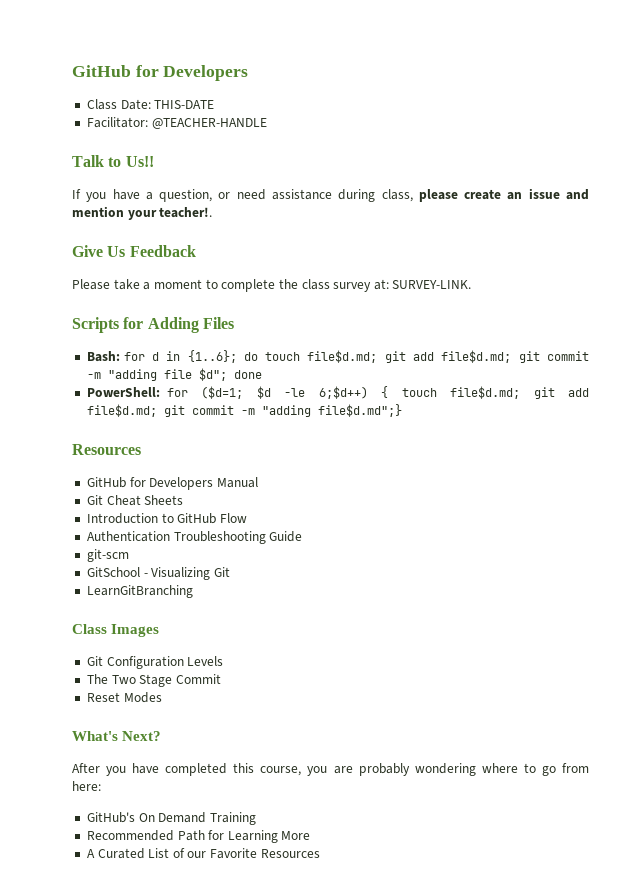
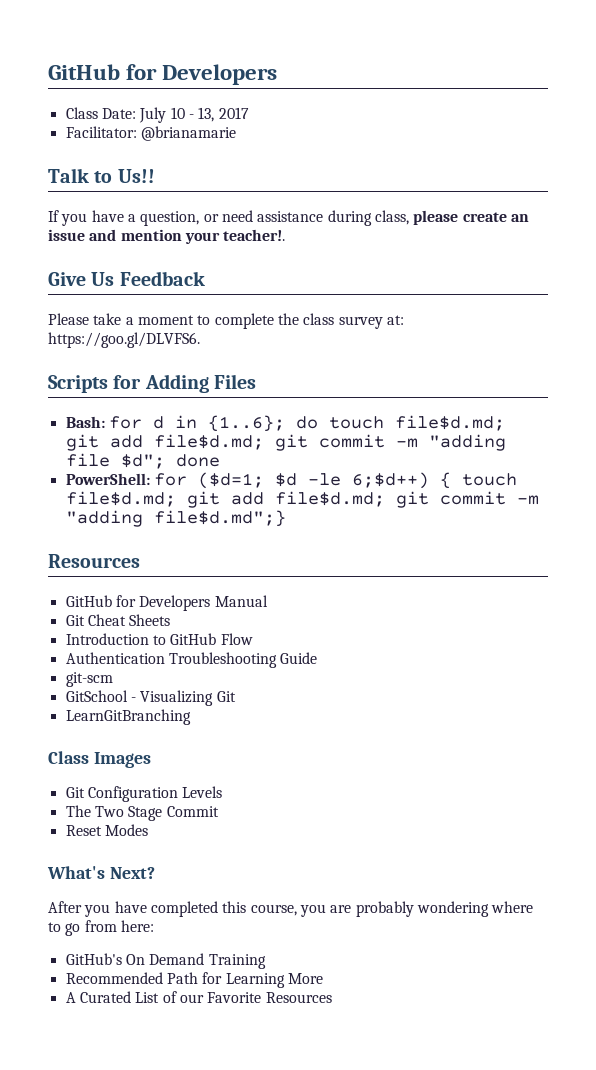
[154,100,215,109] THIS-DATE -> [139,107,249,123] July 10 - 13, 2017
[151,118,267,129] @TEACHER-HANDLE -> [140,126,236,141] @brianamarie
[392,280,472,289] SURVEY-LINK. -> [48,332,200,348] https://goo.gl/DLVFS6.

